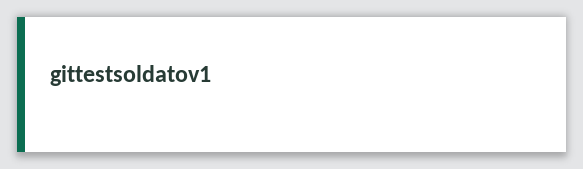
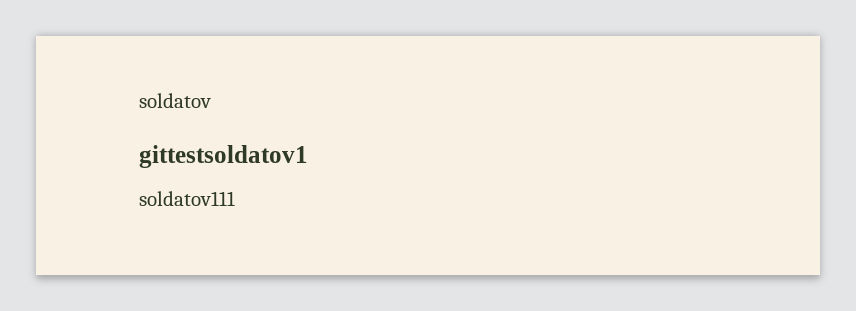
(50, 75) none -> [139,93,211,108] soldatov //
(211, 75) none -> [139,191,235,206] // soldatov111

